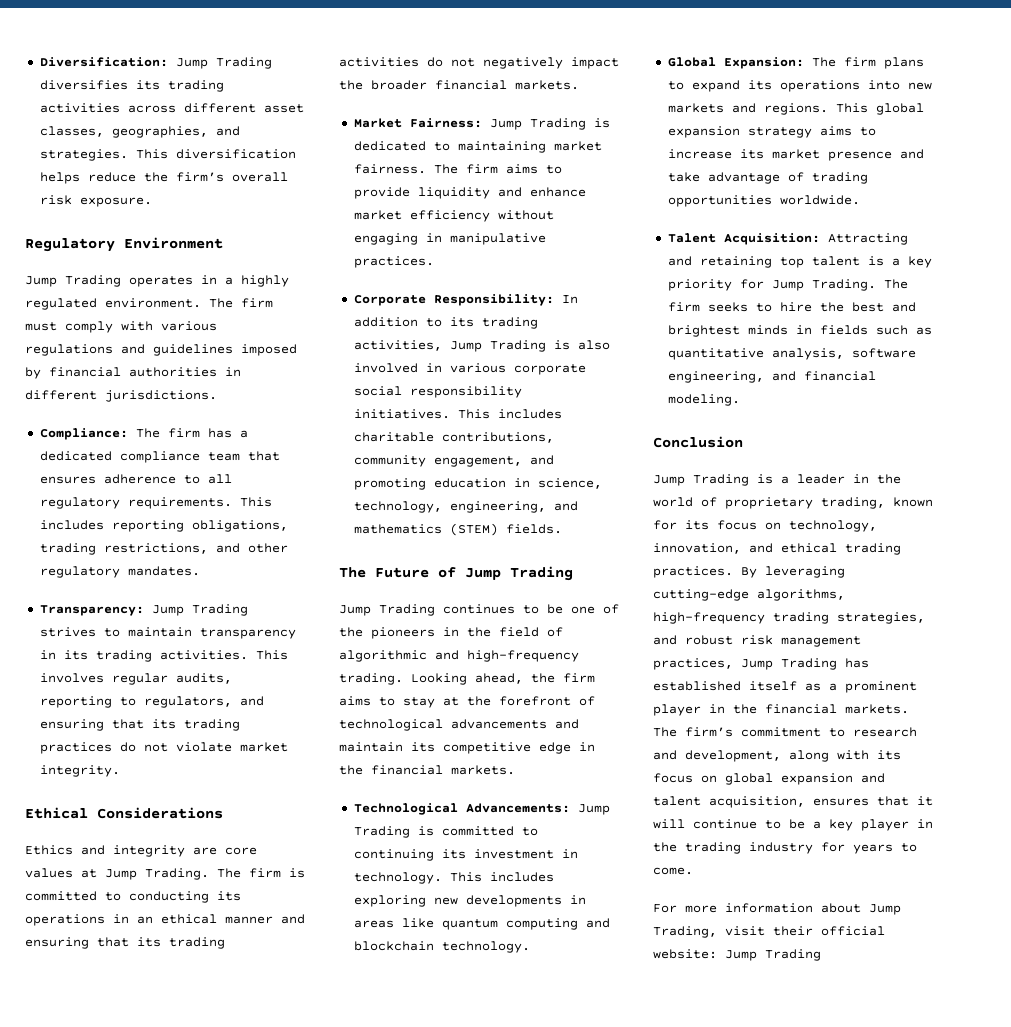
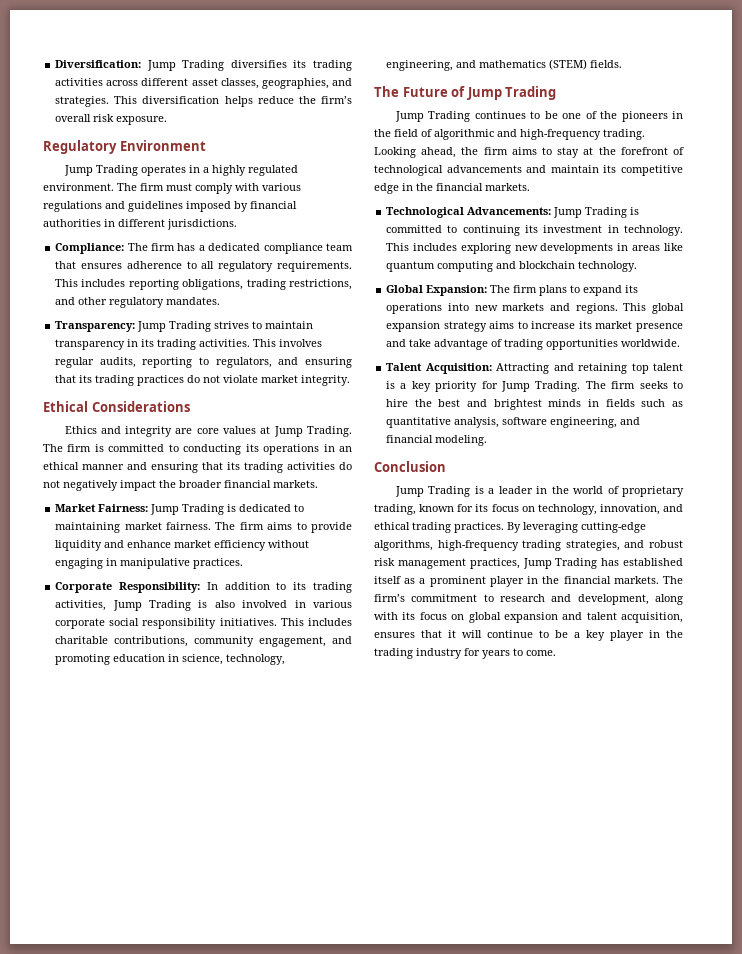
[653,903,901,915] [653,926,885,938] [653,949,821,961] // For more information about Jump Trading, visit their official website: Jump Trading -> (556, 653) none

